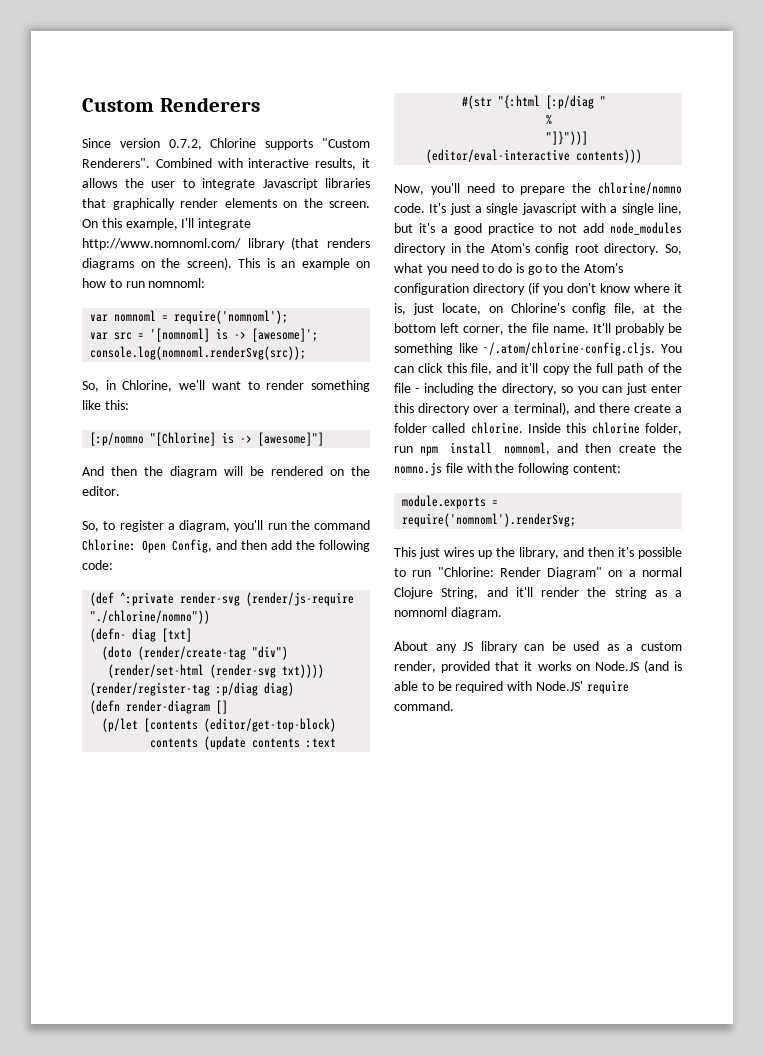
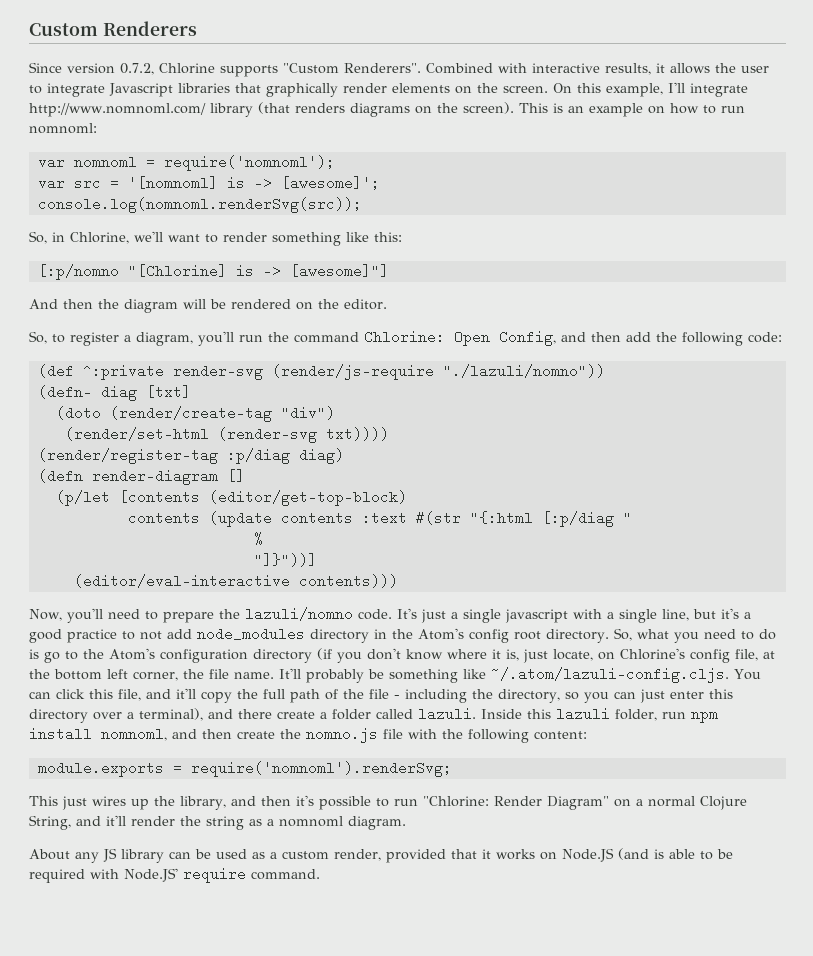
[90,610,211,624] "./chlorine/nomno")) -> [442,364,605,378] "./lazuli/nomno"))
[598,182,682,195] chlorine/nomno -> [244,607,353,621] lazuli/nomno
[483,342,656,356] ~/.atom/chlorine-config.cljs. -> [491,667,729,683] ~/.atom/lazuli-config.cljs.
[470,422,523,434] chlorine. -> [418,707,476,721] lazuli.
[591,422,640,434] chlorine -> [556,707,610,721] lazuli

